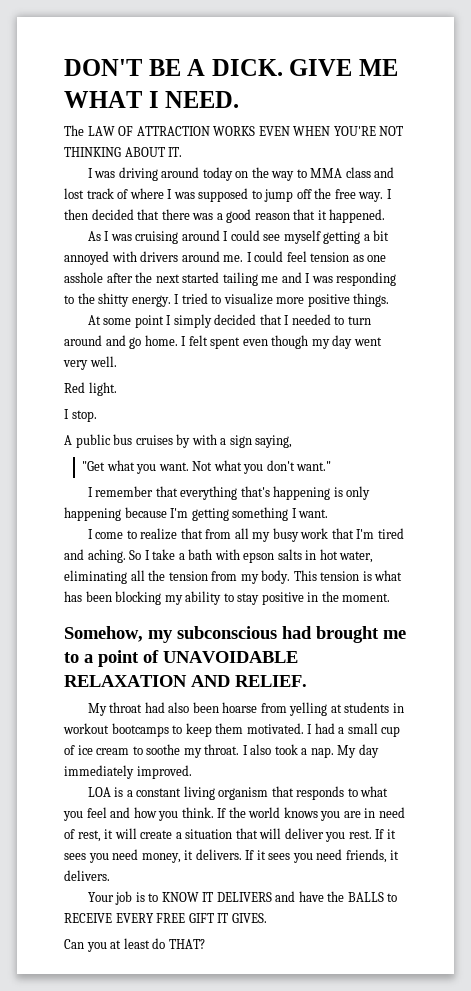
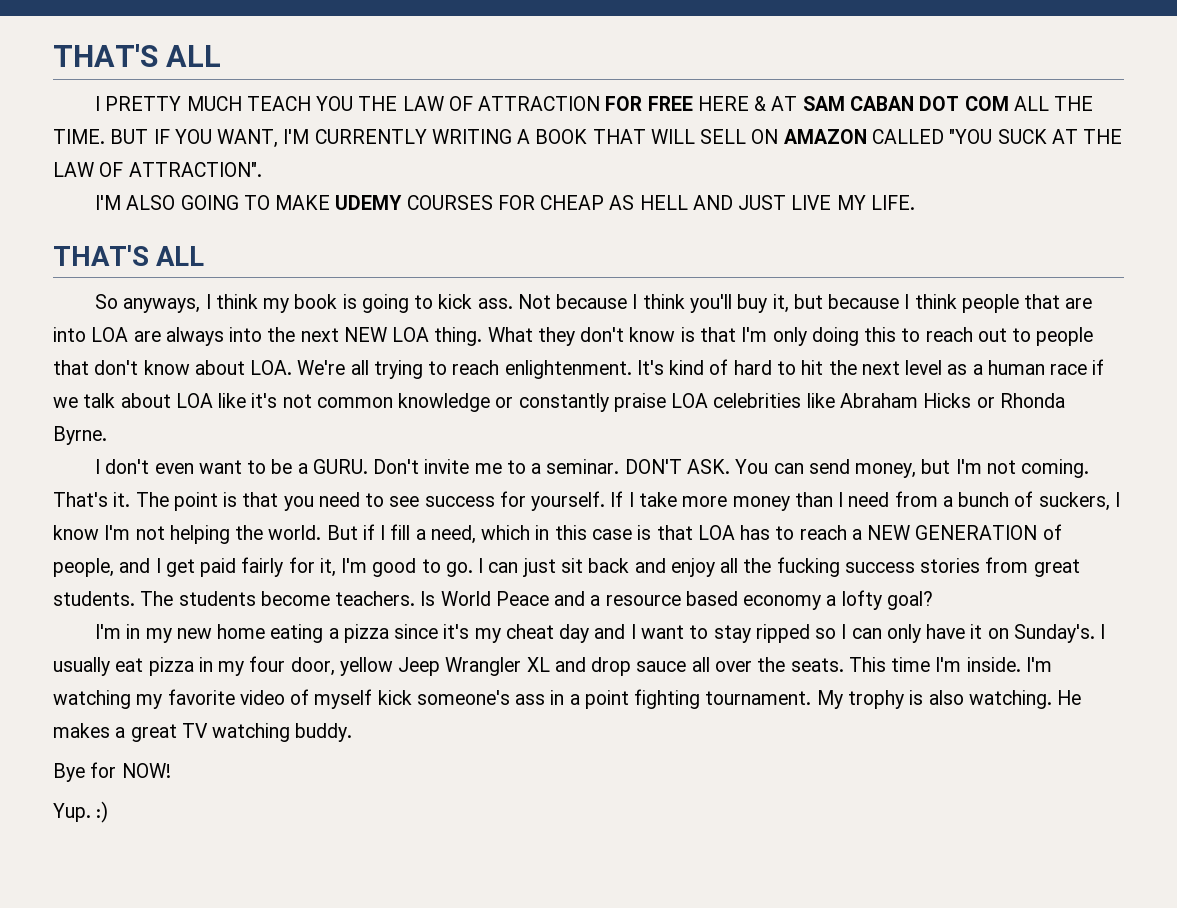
[64,59,399,76] [64,91,240,108] [64,125,404,136] [64,147,183,157] [87,167,395,181] [64,188,392,202] [64,209,386,223] [87,230,390,244] [64,251,387,265] [64,272,397,286] [64,293,390,307] [87,314,371,328] [64,335,382,349] [63,356,117,370] [64,382,117,396] [64,409,97,422] [64,434,293,448] [82,460,332,474] [87,486,371,500] [64,507,329,521] [87,528,404,542] [64,549,374,563] [64,570,403,584] [64,591,391,605] [64,626,406,643] [64,650,298,667] [64,675,307,687] [87,702,404,716] [63,723,401,737] [64,744,379,758] [64,765,192,779] [87,786,389,800] [63,807,405,821] [64,828,396,842] [64,849,400,863] [64,870,110,881] [87,891,398,905] [64,913,267,923] [64,938,205,952] DON'T BE A DICK. GIVE ME WHAT I NEED. // The LAW OF ATTRACTION WORKS EVEN WHEN YOU'RE NOT THINKING ABOUT IT. // I was driving around today on the way to MMA class and lost track of where I was supposed to jump off the free way. I then decided that there was a good reason that it happened. // As I was cruising around I could see myself getting a bit annoyed with drivers around me. I could feel tension as one asshole after the next started tailing me and I was responding to the shitty energy. I tried to visualize more positive things. // At some point I simply decided that I needed to turn around and go home. I felt spent even though my day went very well. // Red light. // I stop. // A public bus cruises by with a sign saying, // "Get what you want. Not what you don't want." // I remember that everything that's happening is only happening because I'm getting something I want. // I come to realize that from all my busy work that I'm tired and aching. So I take a bath with epson salts in hot water, eliminating all the tension from my body. This tension is what has been blocking my ability to stay positive in the moment. // Somehow, my subconscious had brought me to a point of UNAVOIDABLE RELAXATION AND RELIEF. // My throat had also been hoarse from yelling at students in workout bootcamps to keep them motivated. I had a small cup of ice cream to soothe my throat. I also took a nap. My day immediately improved. // LOA is a constant living organism that responds to what you feel and how you think. If the world knows you are in need of rest, it will create a situation that will deliver you rest. If it sees you need money, it delivers. If it sees you need friends, it delivers. // Your job is to KNOW IT DELIVERS and have the BALLS to RECEIVE EVERY FREE GIFT IT GIVES. // Can you at least do THAT? -> [53,44,222,67] [94,96,1094,111] [53,129,1123,148] [53,162,262,177] [94,195,915,210] [53,245,205,266] [94,294,1093,313] [53,327,1094,346] [53,359,1105,379] [53,393,1065,412] [53,426,107,445] [94,459,1090,478] [53,491,1120,511] [53,524,1062,544] [53,557,1080,577] [53,590,933,610] [94,624,1106,643] [53,656,1052,676] [53,689,1082,709] [53,723,353,742] [53,762,171,782] [53,801,109,823] THAT'S ALL // I PRETTY MUCH TEACH YOU THE LAW OF ATTRACTION FOR FREE HERE & AT SAM CABAN DOT COM ALL THE TIME. BUT IF YOU WANT, I'M CURRENTLY WRITING A BOOK THAT WILL SELL ON AMAZON CALLED "YOU SUCK AT THE LAW OF ATTRACTION". // I'M ALSO GOING TO MAKE UDEMY COURSES FOR CHEAP AS HELL AND JUST LIVE MY LIFE. // THAT'S ALL // So anyways, I think my book is going to kick ass. Not because I think you'll buy it, but because I think people that are into LOA are always into the next NEW LOA thing. What they don't know is that I'm only doing this to reach out to people that don't know about LOA. We're all trying to reach enlightenment. It's kind of hard to hit the next level as a human race if we talk about LOA like it's not common knowledge or constantly praise LOA celebrities like Abraham Hicks or Rhonda Byrne. // I don't even want to be a GURU. Don't invite me to a seminar. DON'T ASK. You can send money, but I'm not coming. That's it. The point is that you need to see success for yourself. If I take more money than I need from a bunch of suckers, I know I'm not helping the world. But if I fill a need, which in this case is that LOA has to reach a NEW GENERATION of people, and I get paid fairly for it, I'm good to go. I can just sit back and enjoy all the fucking success stories from great students. The students become teachers. Is World Peace and a resource based economy a lofty goal? // I'm in my new home eating a pizza since it's my cheat day and I want to stay ripped so I can only have it on Sunday's. I usually eat pizza in my four door, yellow Jeep Wrangler XL and drop sauce all over the seats. This time I'm inside. I'm watching my favorite video of myself kick someone's ass in a point fighting tournament. My trophy is also watching. He makes a great TV watching buddy. // Bye for NOW! // Yup. :)

